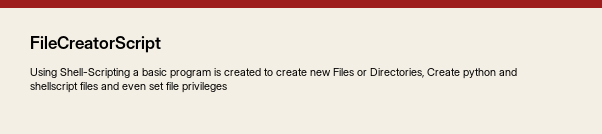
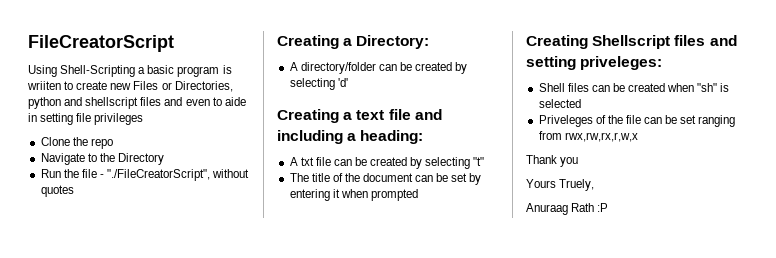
[224,68,261,76] created -> [27,81,61,90] wriiten
[427,68,460,76] Create -> (233, 86) none
[149,82,227,93] set file privileges -> [212,97,246,106] [28,113,144,125] [40,137,113,149] [40,153,164,165] [40,169,250,181] [40,185,74,197] [277,35,430,49] [289,62,468,74] [289,78,348,90] [277,109,442,123] [277,130,424,144] [289,157,485,169] [289,173,482,185] [289,189,418,201] [526,35,737,49] [526,56,663,70] [538,83,730,92] [538,99,581,108] [538,115,736,127] [538,131,638,142] [526,155,579,167] [526,179,595,191] [526,203,609,215] to aide in setting file privileges // Clone the repo // Navigate to the Directory // Run the file - "./FileCreatorScript", without quotes // Creating a Directory: // A directory/folder can be created by selecting 'd' // Creating a text file and including a heading: // A txt file can be created by selecting "t" // The title of the document can be set by entering it when prompted // Creating Shellscript files and setting priveleges: // Shell files can be created when "sh" is selected // Priveleges of the file can be set ranging from rwx,rw,rx,r,w,x // Thank you // Yours Truely, // Anuraag Rath :P

